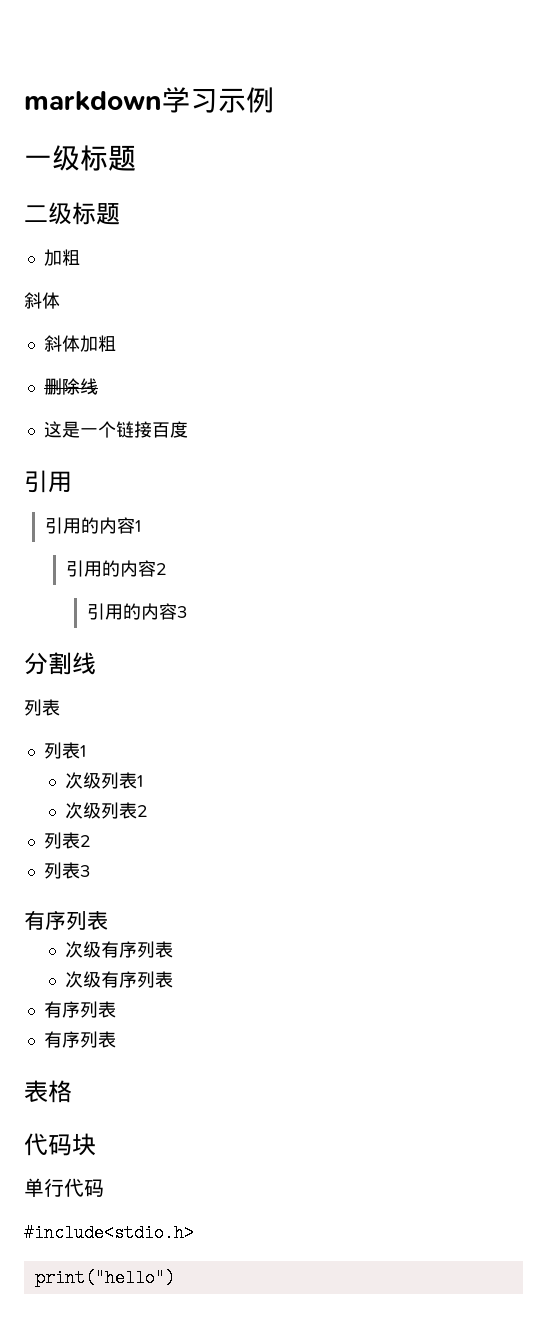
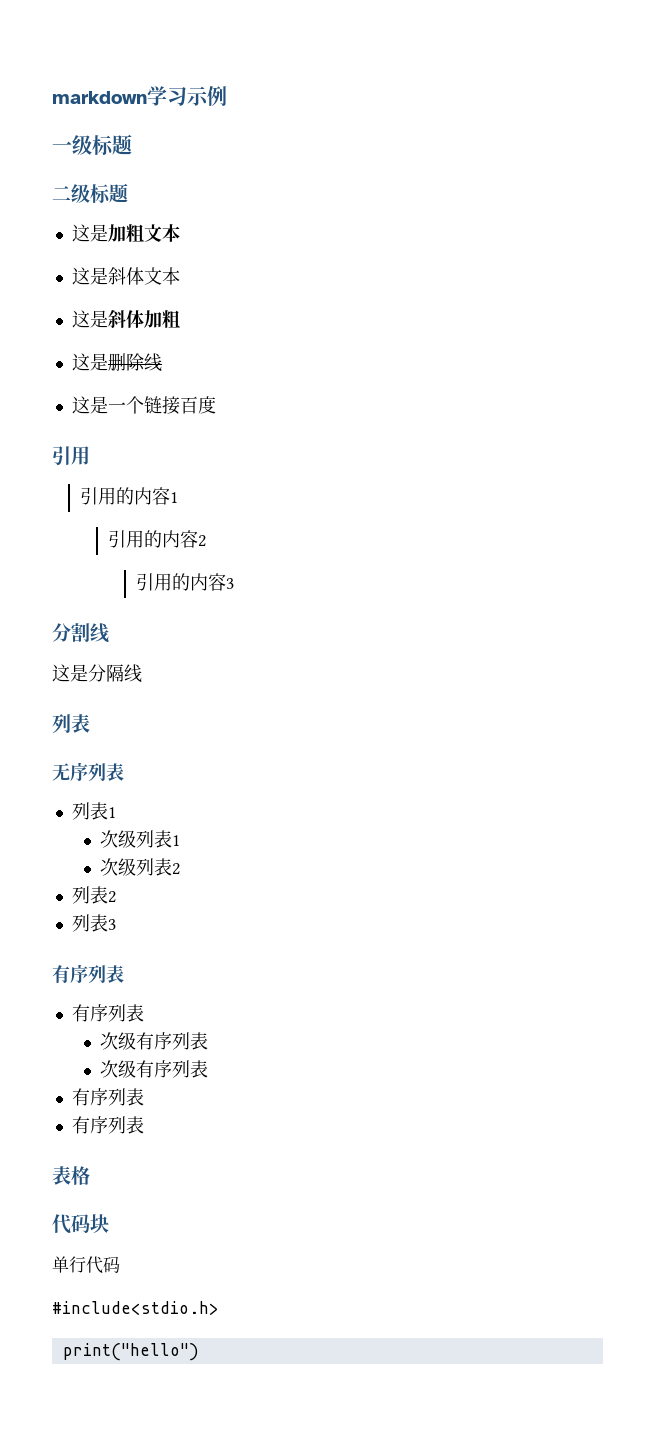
[43,249,80,266] [24,292,60,309] 加粗 // 斜体 // -> [71,224,180,242] [71,267,180,285] [71,310,108,328] 这是加粗文本 // 这是斜体文本 // 这是
(116, 343) none -> [71,353,108,371] 这是
(96, 663) none -> [52,664,142,683] [52,714,90,734] [52,762,88,781] 这是分隔线 // 列表 // 无序
(108, 920) none -> [71,1004,144,1022] // 有序列表

